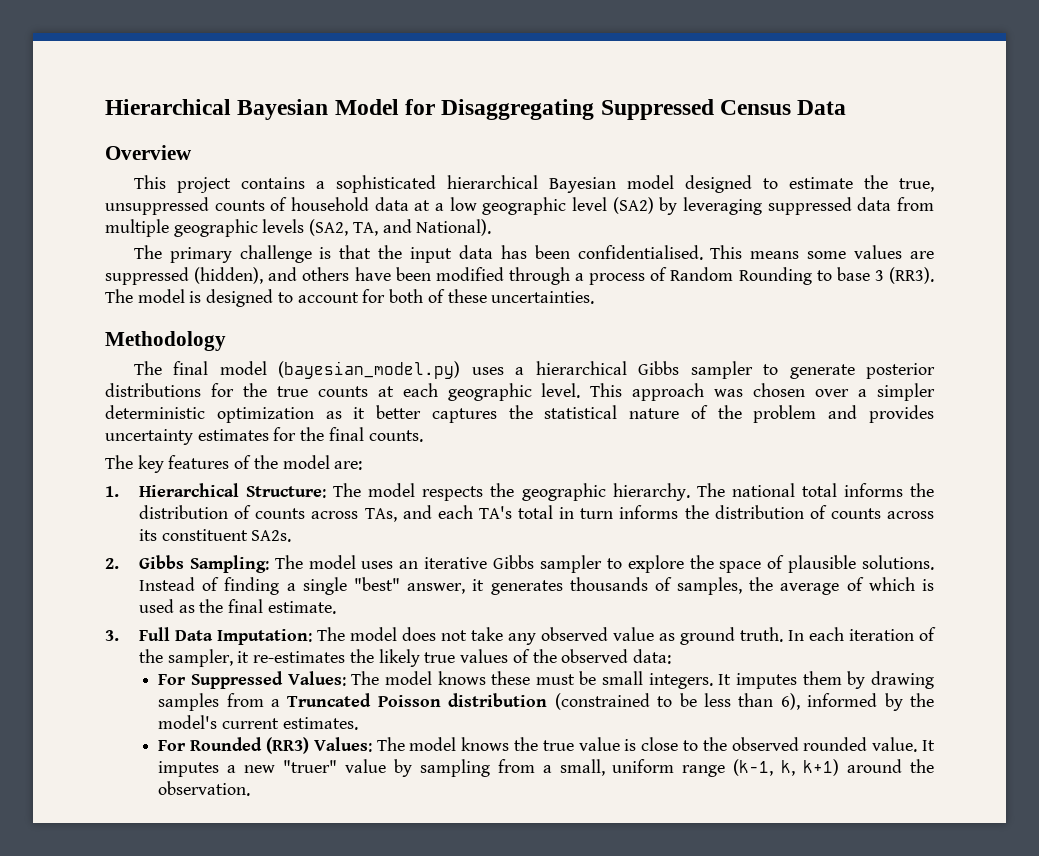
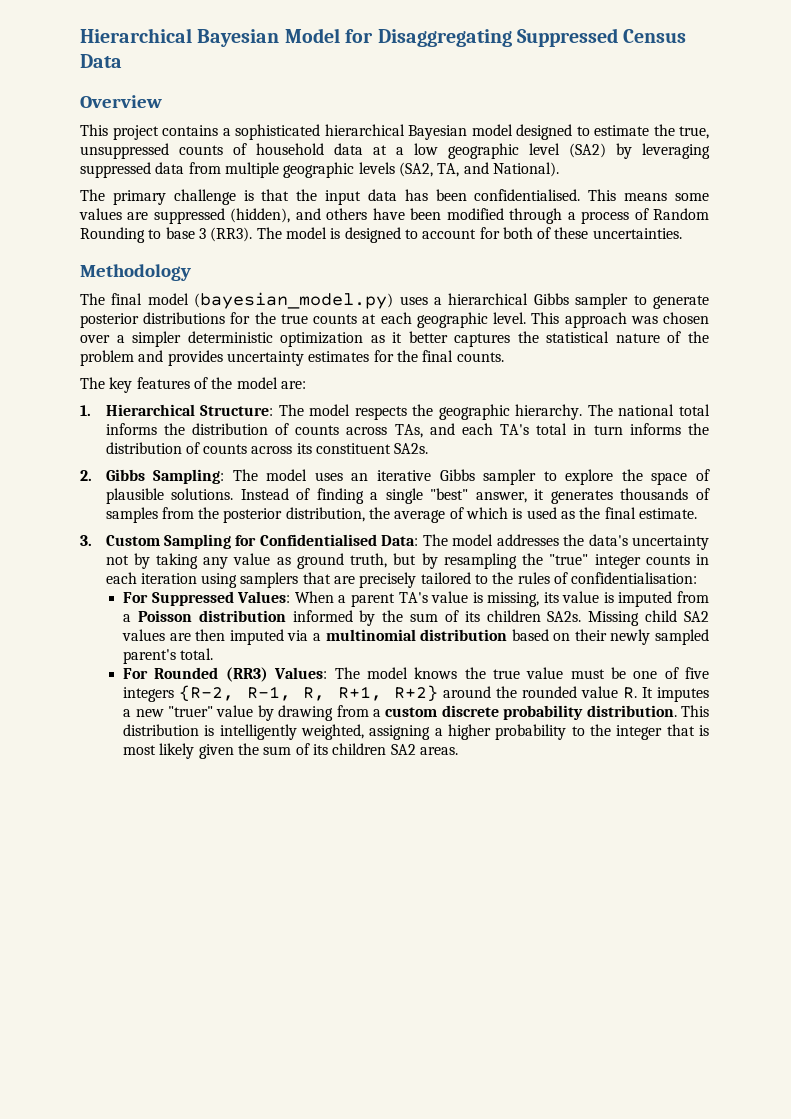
[677,577,743,595] samples, -> [105,507,365,523] samples from the posterior distribution,
[139,627,936,645] [139,649,671,667] [158,671,935,689] [158,693,372,711] Full Data Imputation: The model does not take any observed value as ground truth. In each iteration of the sampler, it re-estimates the likely true values of the observed data: // For Suppressed Values: The model knows these must be small integers. It imputes them by drawing samples from a Truncated -> [105,534,710,550] [105,553,710,569] [105,572,698,588] [123,591,710,607] [123,614,132,622] Custom Sampling for Confidentialised Data: The model addresses the data's uncertainty not by taking any value as ground truth, but by resampling the "true" integer counts in each iteration using samplers that are precisely tailored to the rules of confidentialisation: // For Suppressed Values: When a parent TA's value is missing, its value is imputed from a
[554,693,934,711] [158,715,358,730] (constrained to be less than 6), informed by the model's current estimates. -> [292,610,709,626] [122,629,709,645] [123,648,214,664] informed by the sum of its children SA2s. Missing child SA2 values are then imputed via a multinomial distribution based on their newly sampled parent's total.
[624,737,918,752] is close to the observed rounded value. -> [570,667,710,679] [123,685,638,702] must be one of five integers {R-2, R-1, R, R+1, R+2} around the rounded value R.
[419,759,934,777] [158,781,251,796] sampling from a small, uniform range (k-1, k, k+1) around the observation. -> [278,705,710,721] [123,724,709,740] [123,743,458,759] drawing from a custom discrete probability distribution. This distribution is intelligently weighted, assigning a higher probability to the integer that is most likely given the sum of its children SA2 areas.

